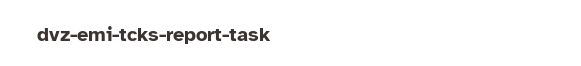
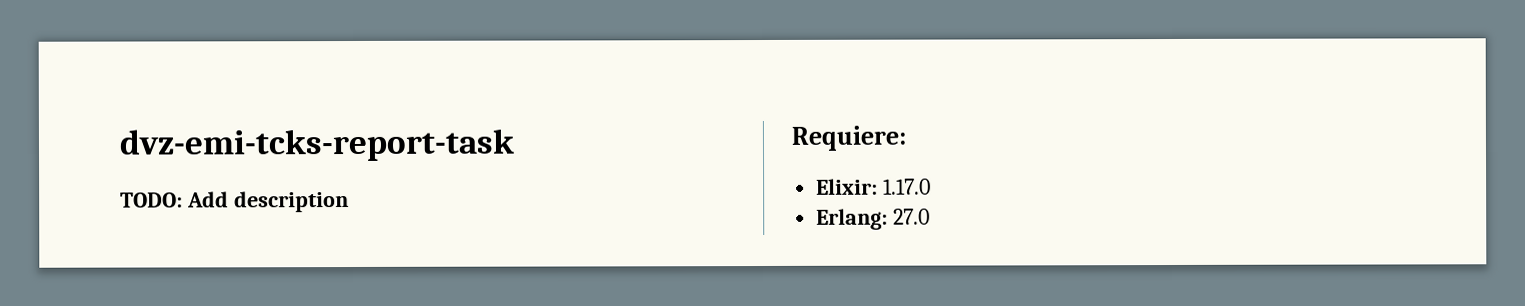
(271, 35) none -> [120,191,349,213] [791,125,906,151] [816,178,932,195] [816,208,931,230] // TODO: Add description // Requiere: // Elixir: 1.17.0 // Erlang: 27.0

